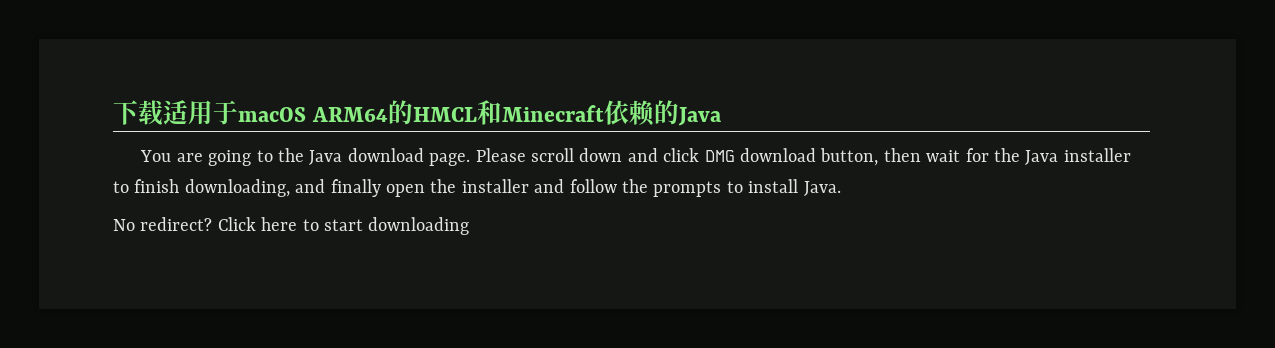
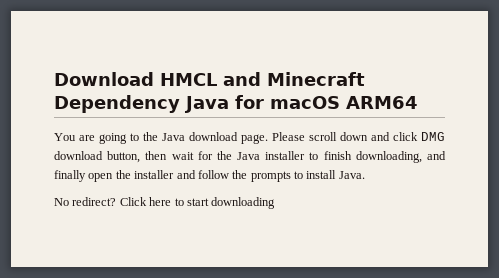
[113,100,722,126] 下载适用于macOS ARM64的HMCL和Minecraft依赖的Java -> [54,72,365,86] [54,95,418,113] Download HMCL and Minecraft Dependency Java for macOS ARM64

